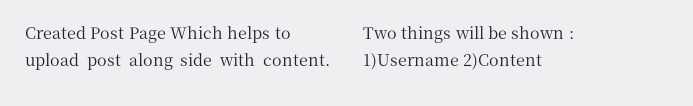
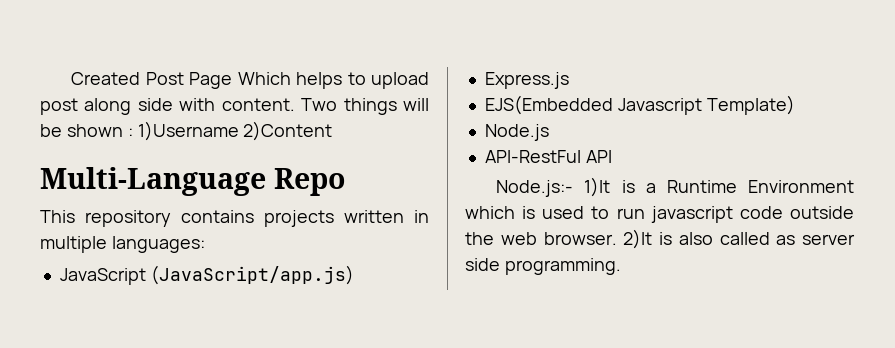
(543, 61) none -> [40,167,345,196] [40,210,429,227] [40,236,205,253] [59,265,354,285] [484,72,569,89] [484,95,795,115] [484,124,549,141] [484,150,612,163] [496,177,854,197] [465,206,854,223] [465,229,855,249] [465,258,621,275] // Multi-Language Repo // This repository contains projects written in multiple languages: // JavaScript (JavaScript/app.js) // Express.js // EJS(Embedded Javascript Template) // Node.js // API-RestFul API // Node.js:- 1)It is a Runtime Environment which is used to run javascript code outside the web browser. 2)It is also called as server side programming.

